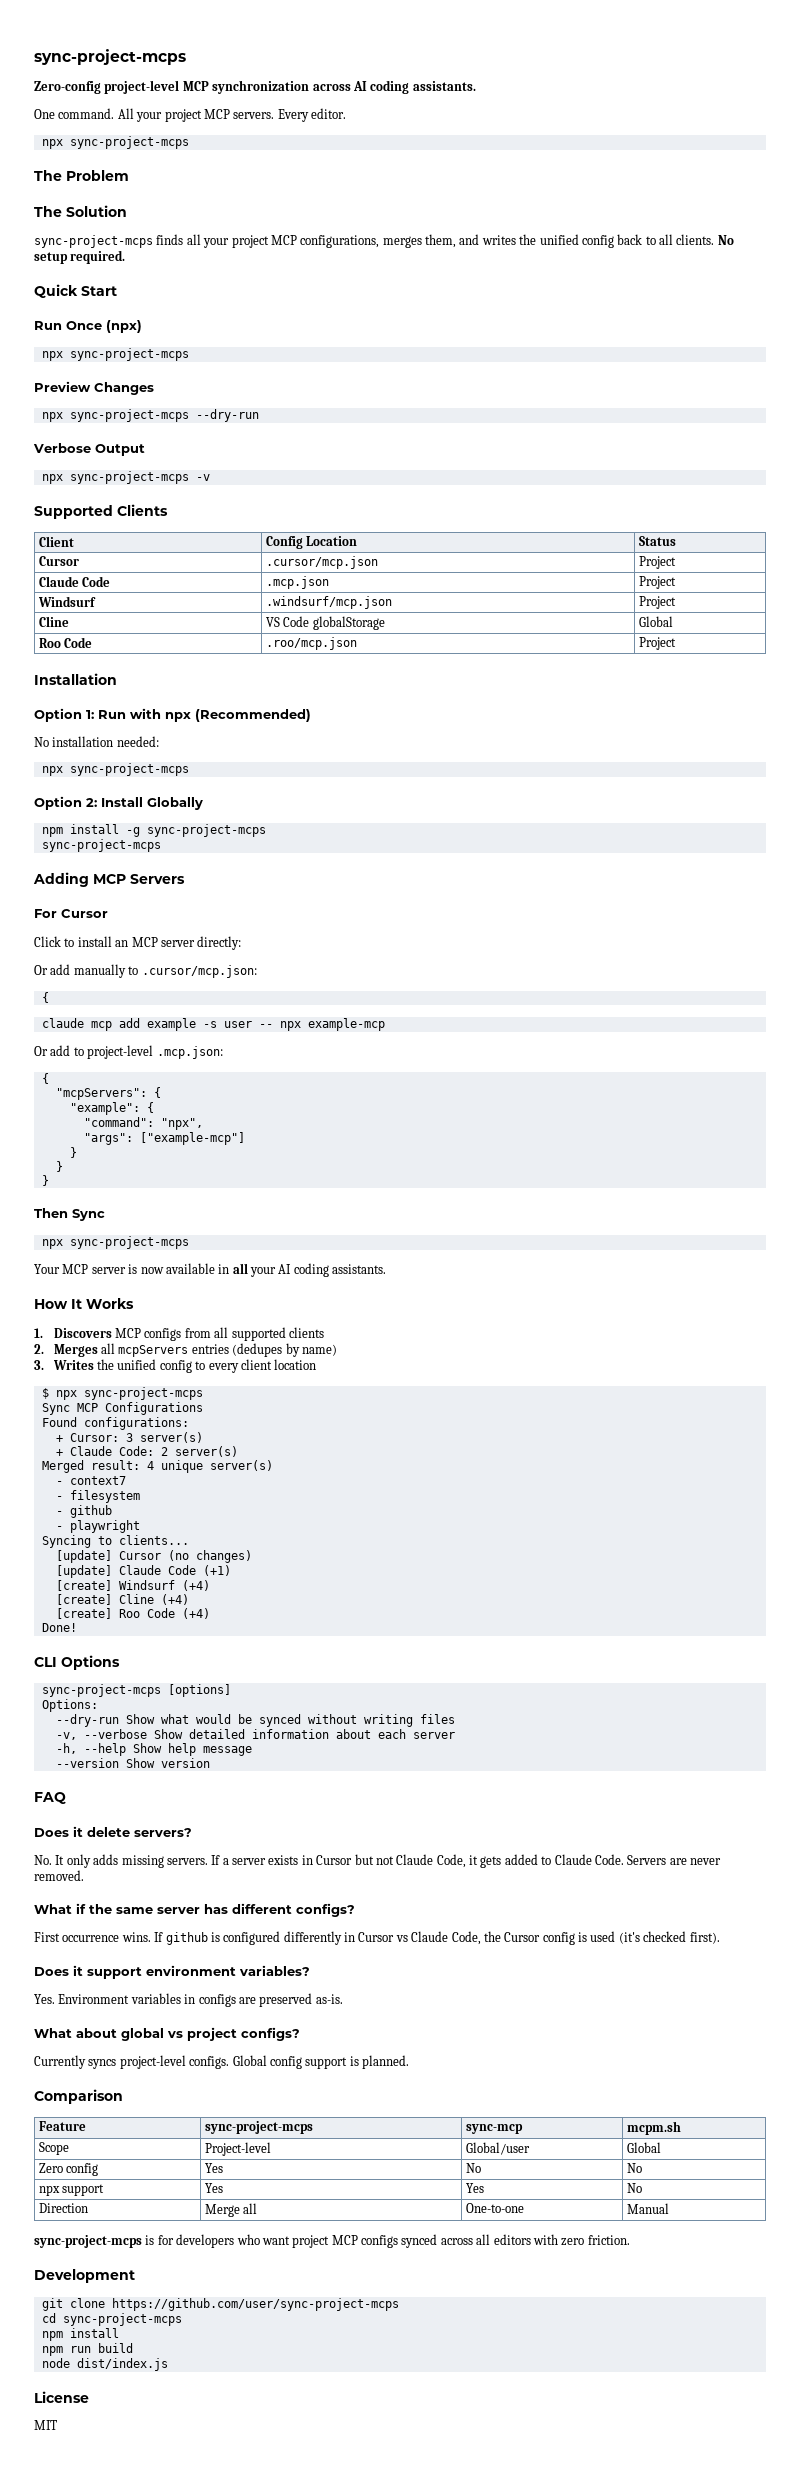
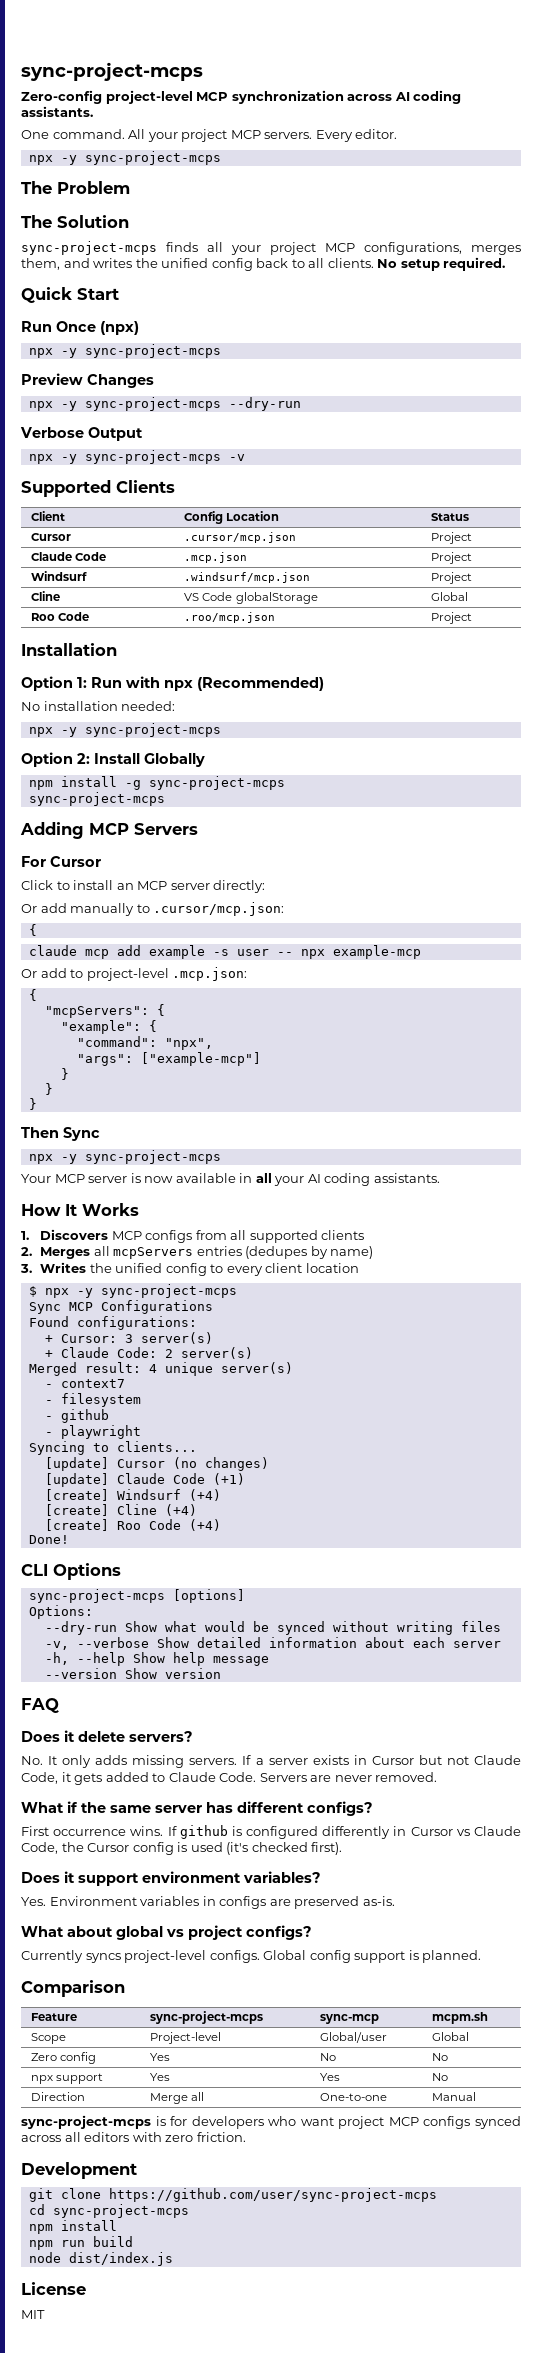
(63, 144) none -> [60,155,77,165] -y
(63, 356) none -> [60,348,77,358] -y
(63, 417) none -> [60,401,77,411] -y
(63, 479) none -> [60,454,77,464] -y
(63, 771) none -> [60,727,77,737] -y
(63, 1244) none -> [60,1154,77,1164] -y
(77, 1395) none -> [76,1288,93,1298] -y

